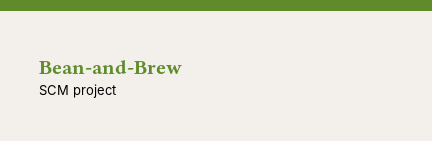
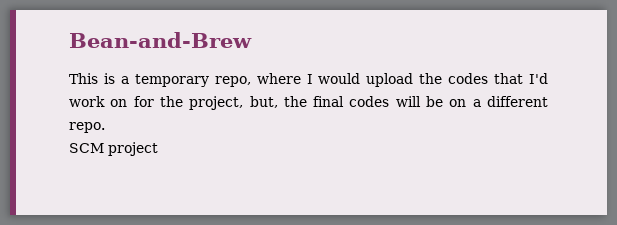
(182, 67) none -> [69,73,548,87] [69,96,549,110] [69,122,105,133] // This is a temporary repo, where I would upload the codes that I'd work on for the project, but, the final codes will be on a different repo.

